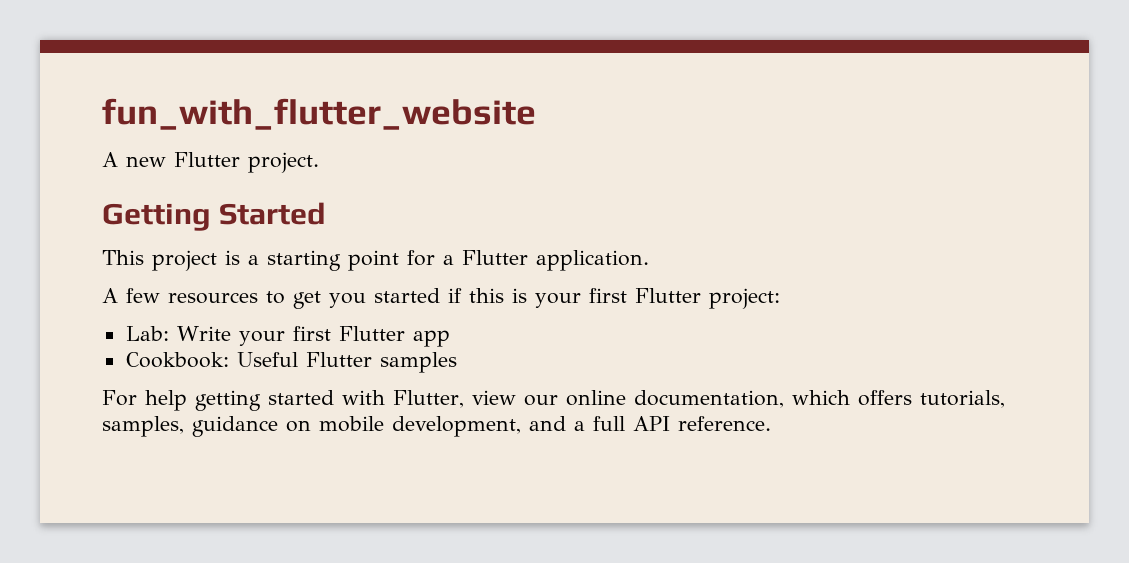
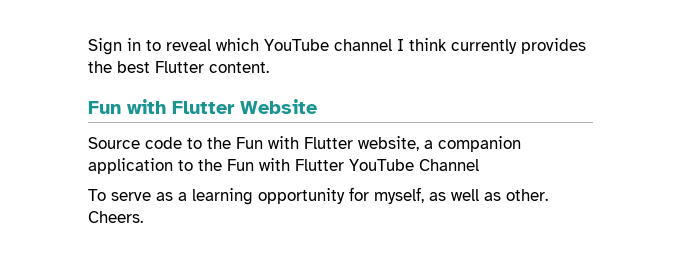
[102,98,536,130] [102,152,319,173] [102,202,327,231] [102,250,649,271] [102,288,780,309] [125,326,450,347] [125,352,457,373] [102,390,1005,411] [102,416,771,437] fun_with_flutter_website // A new Flutter project. // Getting Started // This project is a starting point for a Flutter application. // A few resources to get you started if this is your first Flutter project: // Lab: Write your first Flutter app // Cookbook: Useful Flutter samples // For help getting started with Flutter, view our online documentation, which offers tutorials, samples, guidance on mobile development, and a full API reference. -> [88,38,586,55] [88,61,269,73] [88,99,317,114] [88,136,521,152] [88,158,479,174] [88,187,548,205] [88,211,143,223] Sign in to reveal which YouTube channel I think currently provides the best Flutter content. // Fun with Flutter Website // Source code to the Fun with Flutter website, a companion application to the Fun with Flutter YouTube Channel // To serve as a learning opportunity for myself, as well as other. Cheers.

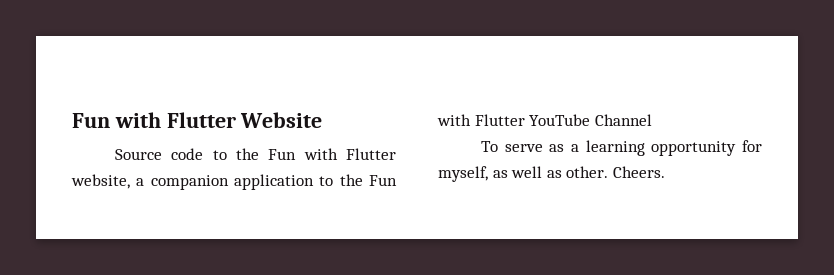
[88,38,586,55] [88,61,269,73] Sign in to reveal which YouTube channel I think currently provides the best Flutter content. // -> (72, 120) none

